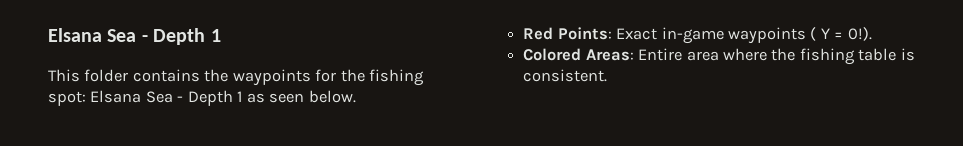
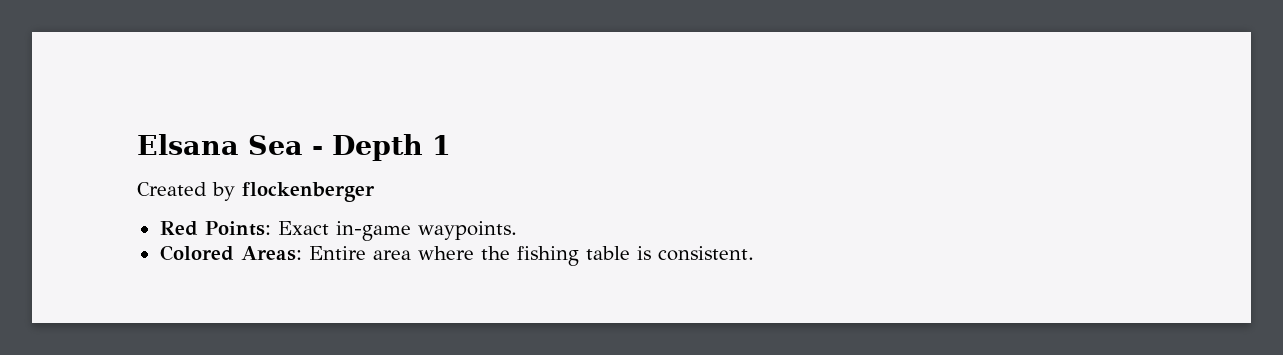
[48,69,425,86] [48,90,356,106] This folder contains the waypoints for the fishing spot: Elsana Sea - Depth 1 as seen below. -> [137,182,375,202] Created by flockenberger
[727,27,872,44] waypoints ( Y = 0!). -> [417,221,517,240] waypoints.

